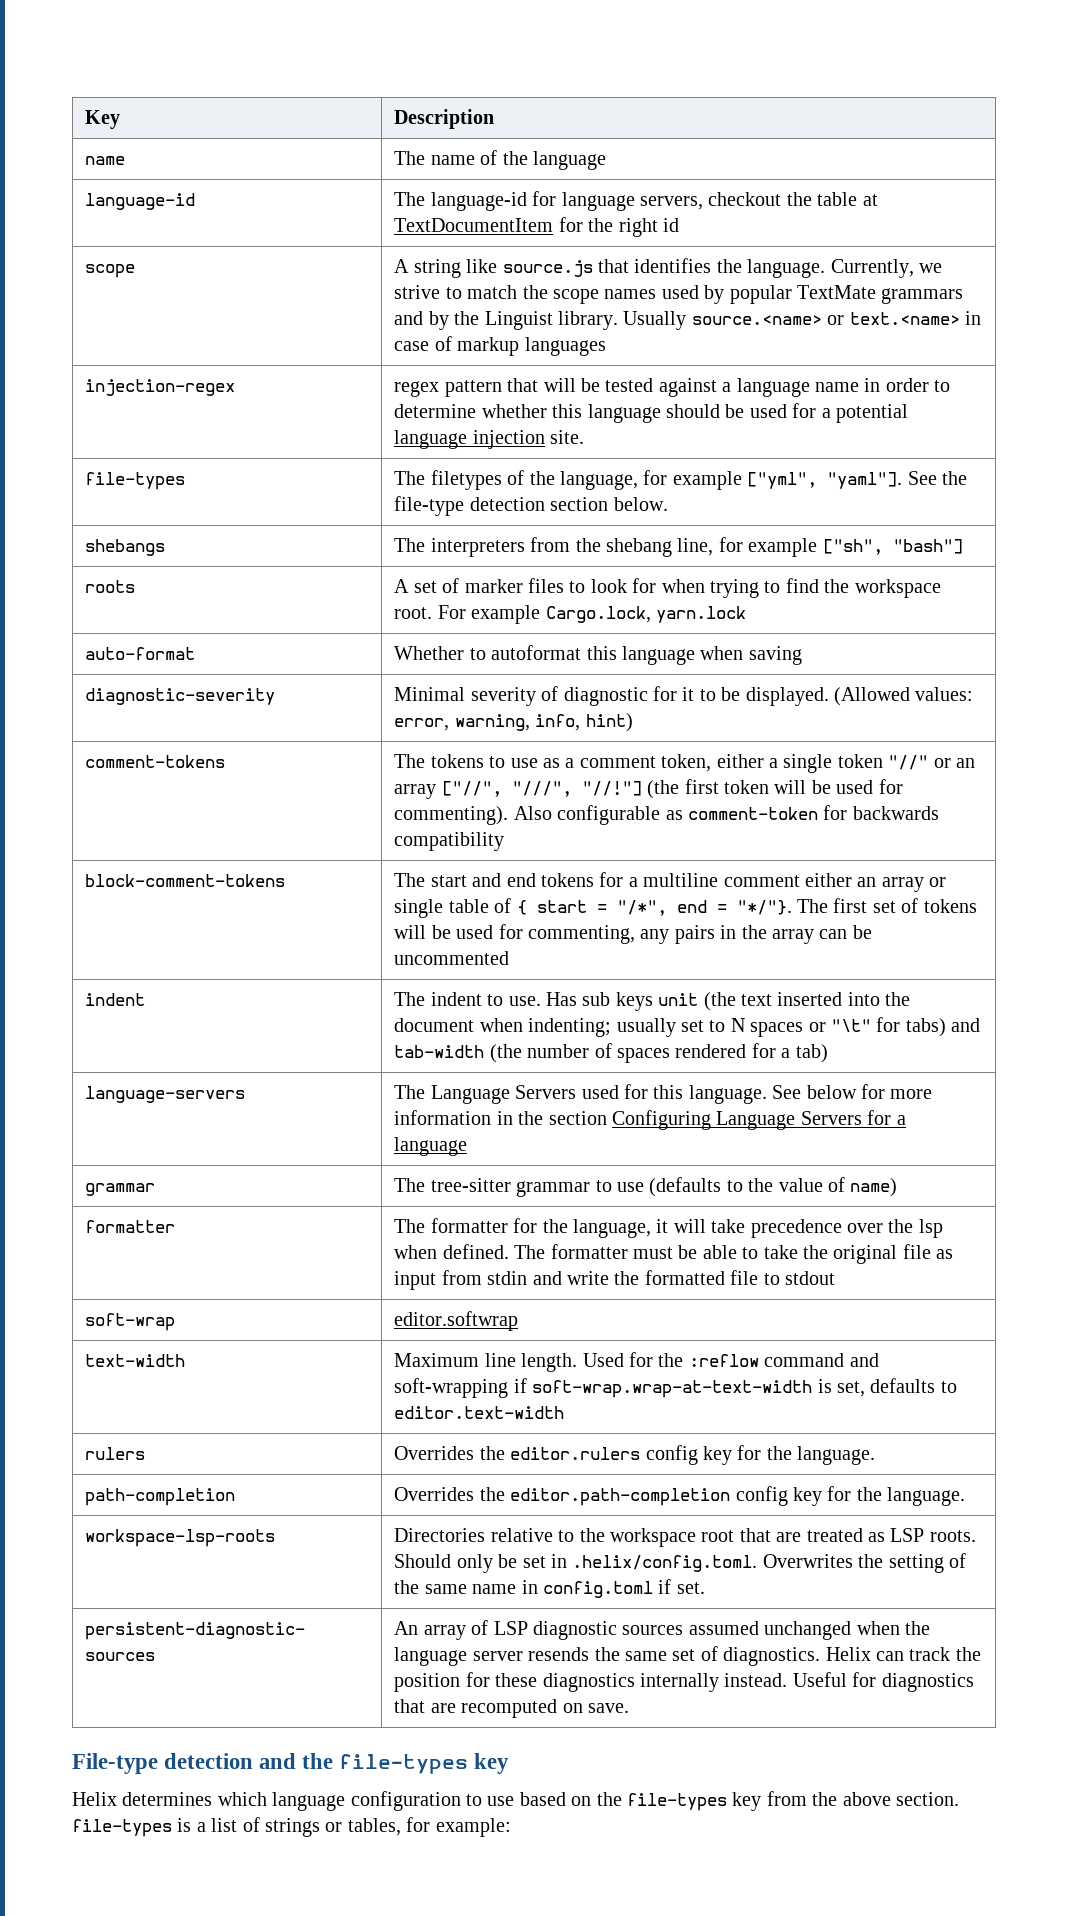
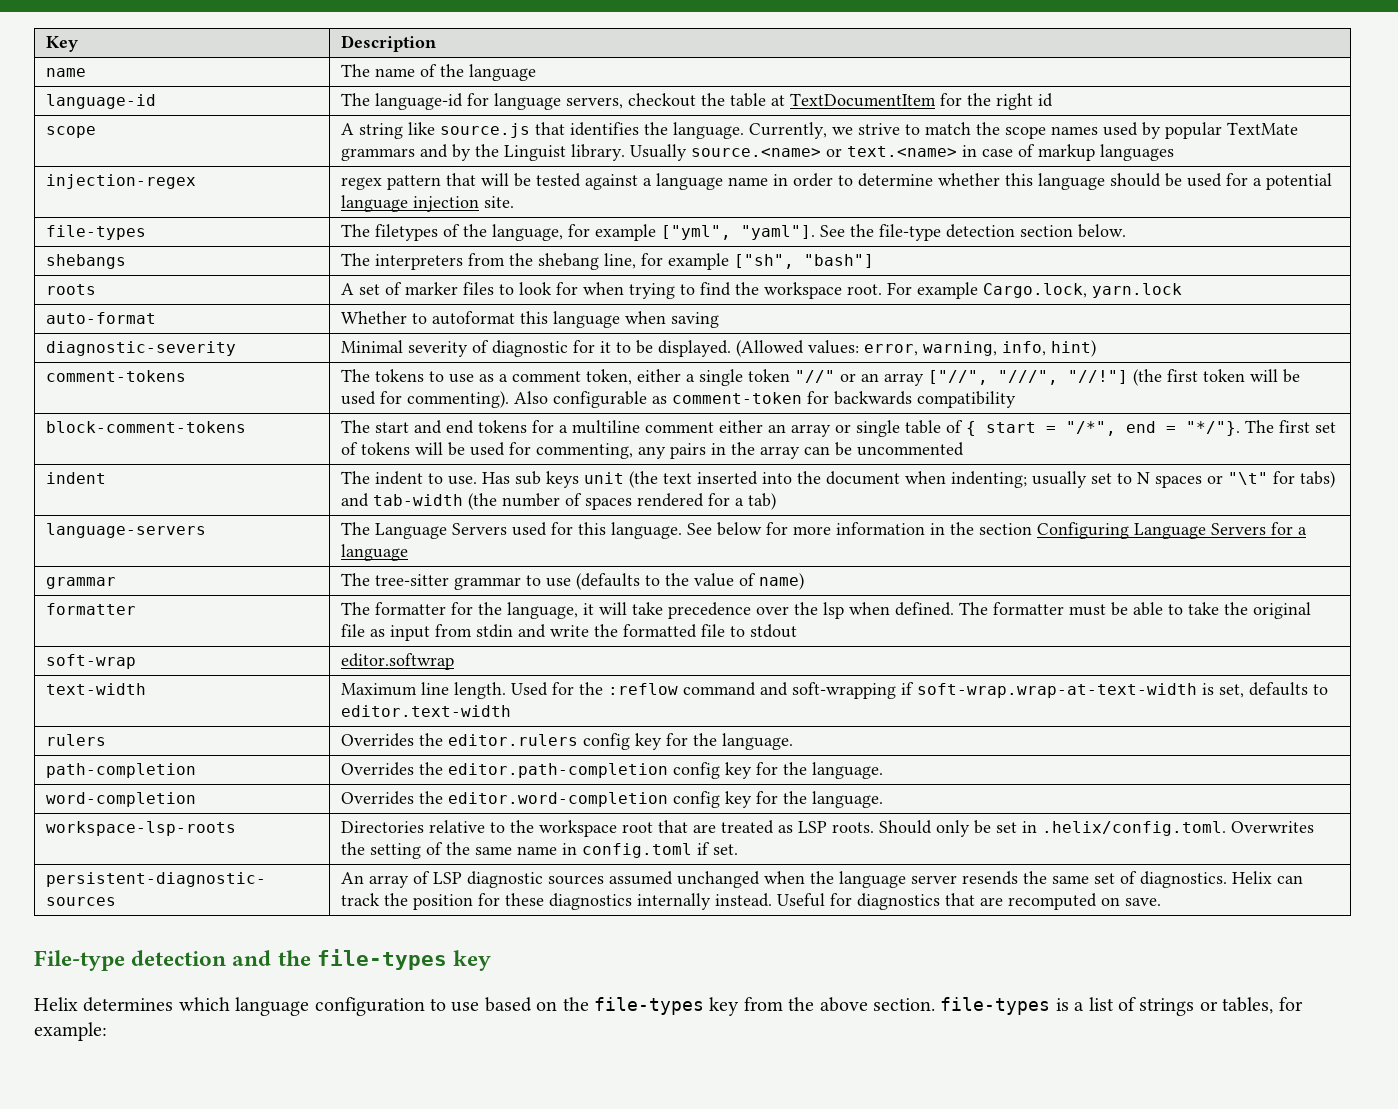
(966, 1496) none -> [46,792,197,807] [341,791,884,808] // word-completion | Overrides the editor.word-completion config key for the language.

